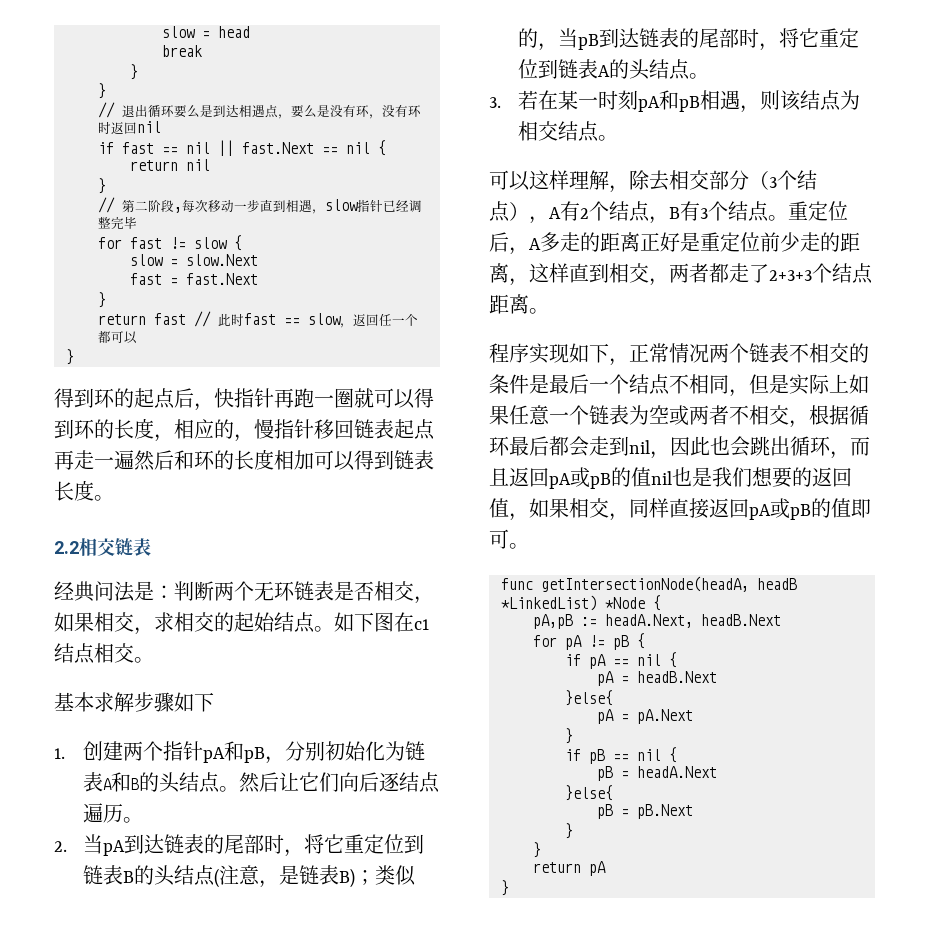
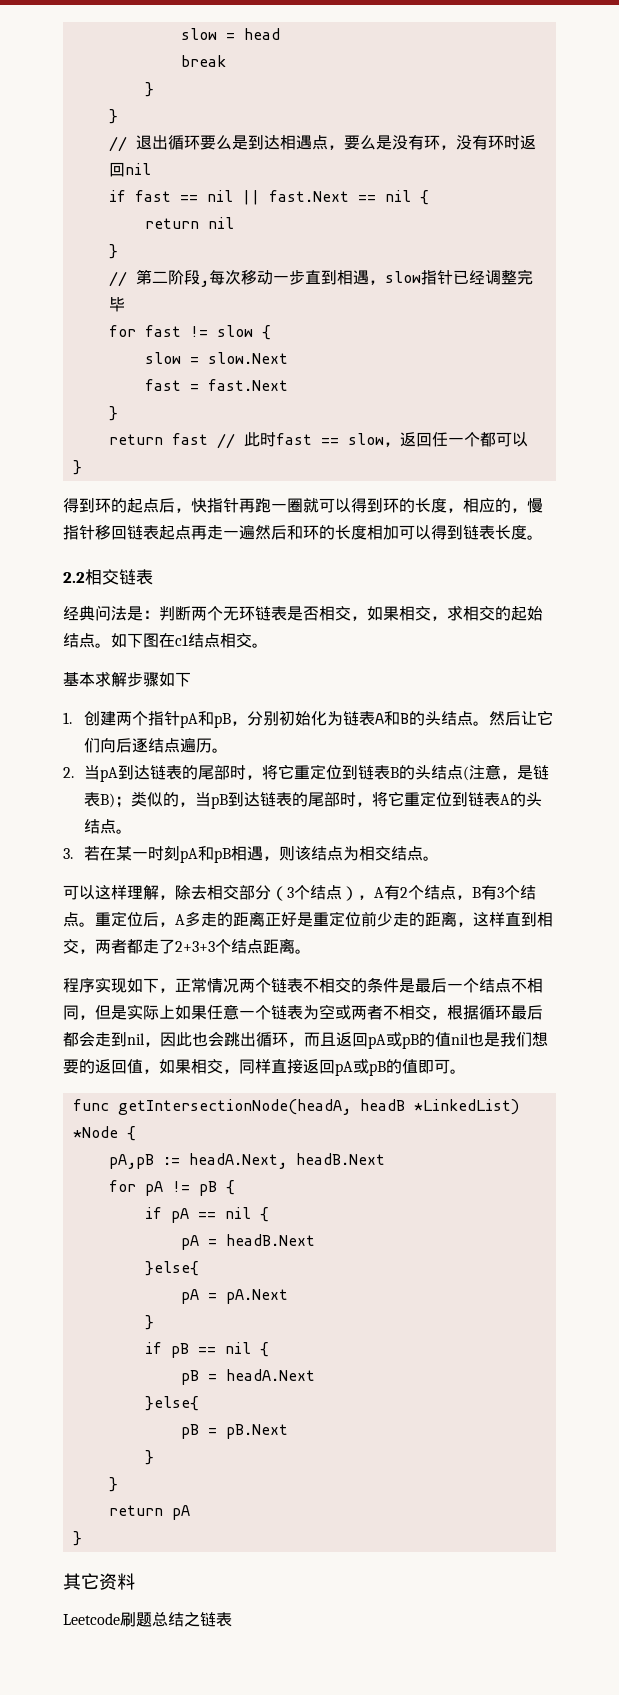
(509, 888) none -> [63,1573,135,1590] [63,1612,232,1627] // 其它资料 // Leetcode刷题总结之链表

